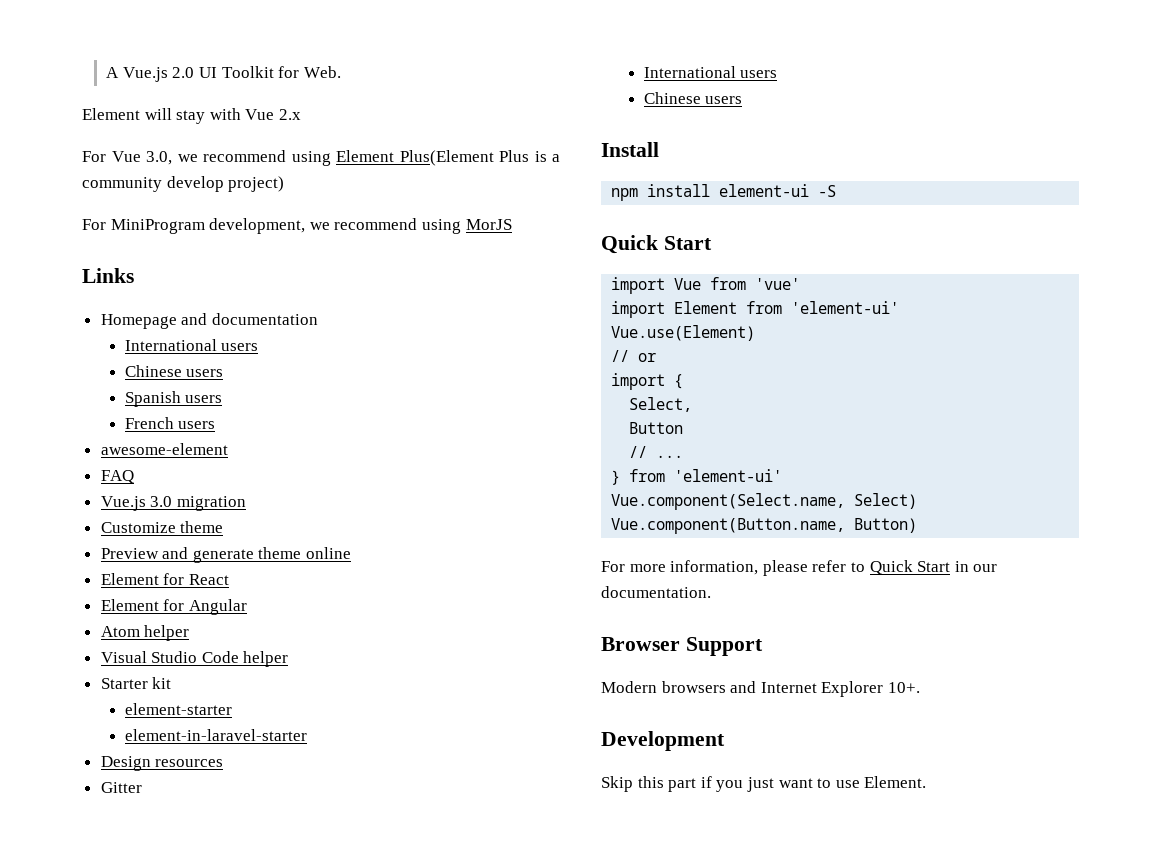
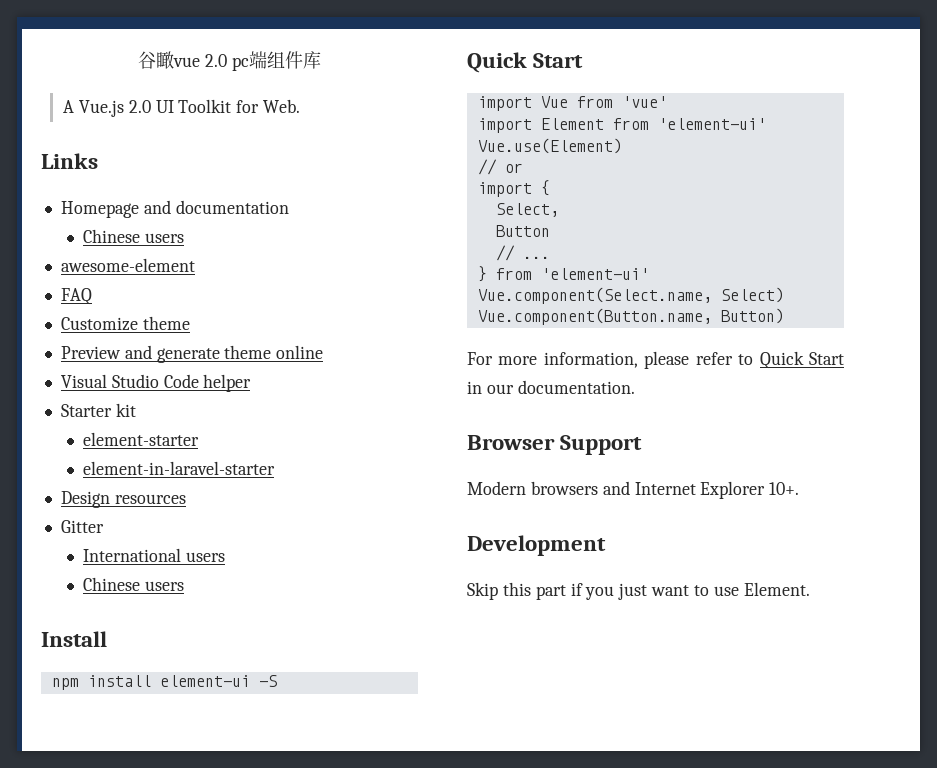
(106, 72) none -> [138,51,321,71] 谷瞰vue 2.0 pc端组件库 //
[82,108,301,124] [82,150,560,166] [82,176,285,192] [82,218,512,234] // Element will stay with Vue 2.x // For Vue 3.0, we recommend using Element Plus(Element Plus is a community develop project) // For MiniProgram development, we recommend using MorJS -> (301, 106) none
[124,339,259,351] [124,365,224,377] [124,391,223,407] [124,417,216,429] // International users // Chinese users // Spanish users // French users -> [82,229,184,243] // Chinese users
[100,496,246,511] // Vue.js 3.0 migration -> (92, 296) none
[100,573,229,585] [100,599,247,615] [100,625,190,641] // Element for React // Element for Angular // Atom helper -> (324, 352) none

